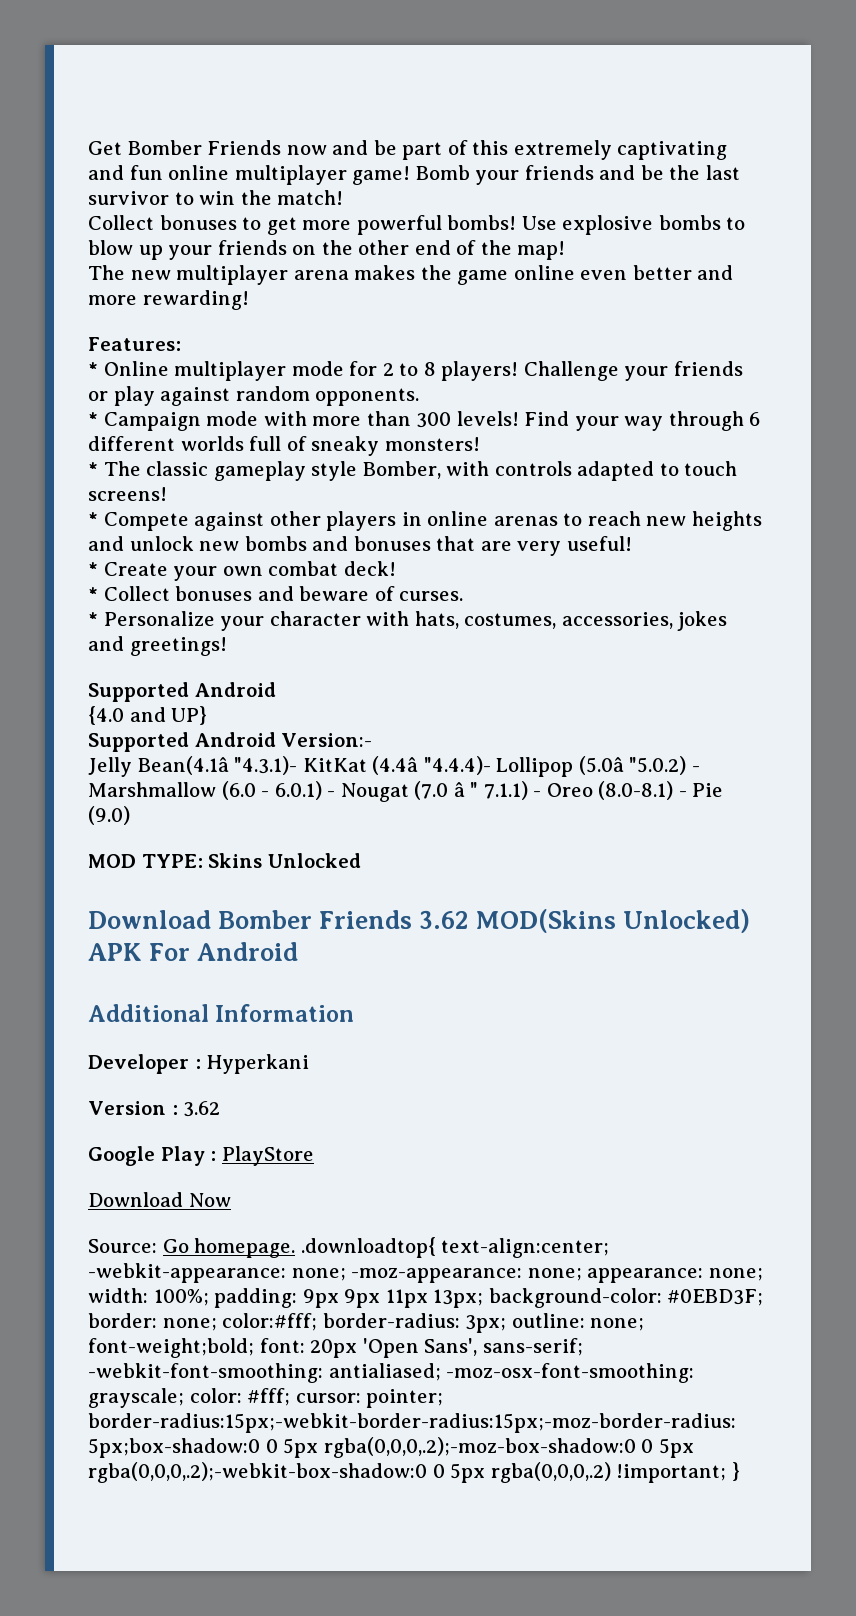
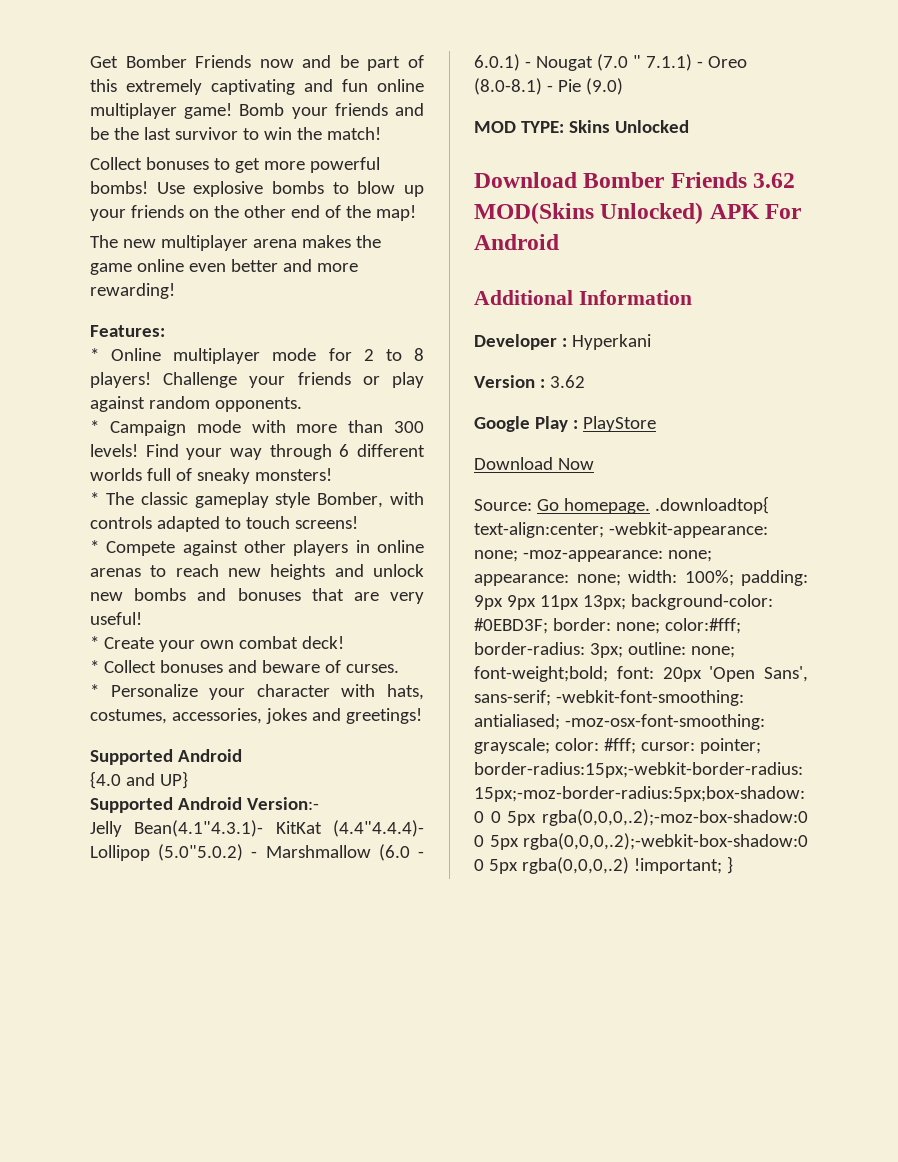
[137,756,687,777] Bean(4.1â "4.3.1)- KitKat (4.4â "4.4.4)- Lollipop (5.0â "5.0.2) -> [134,820,424,837] [90,844,244,861] Bean(4.1"4.3.1)- KitKat (4.4"4.4.4)- Lollipop (5.0"5.0.2)
[453,782,465,797] â -> (628, 62) none

